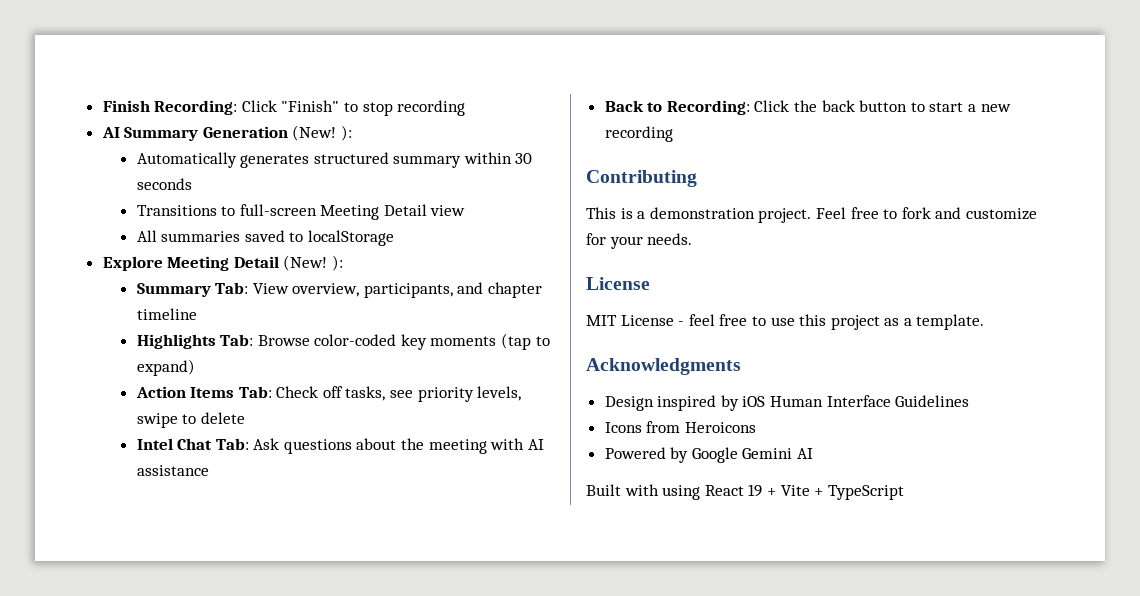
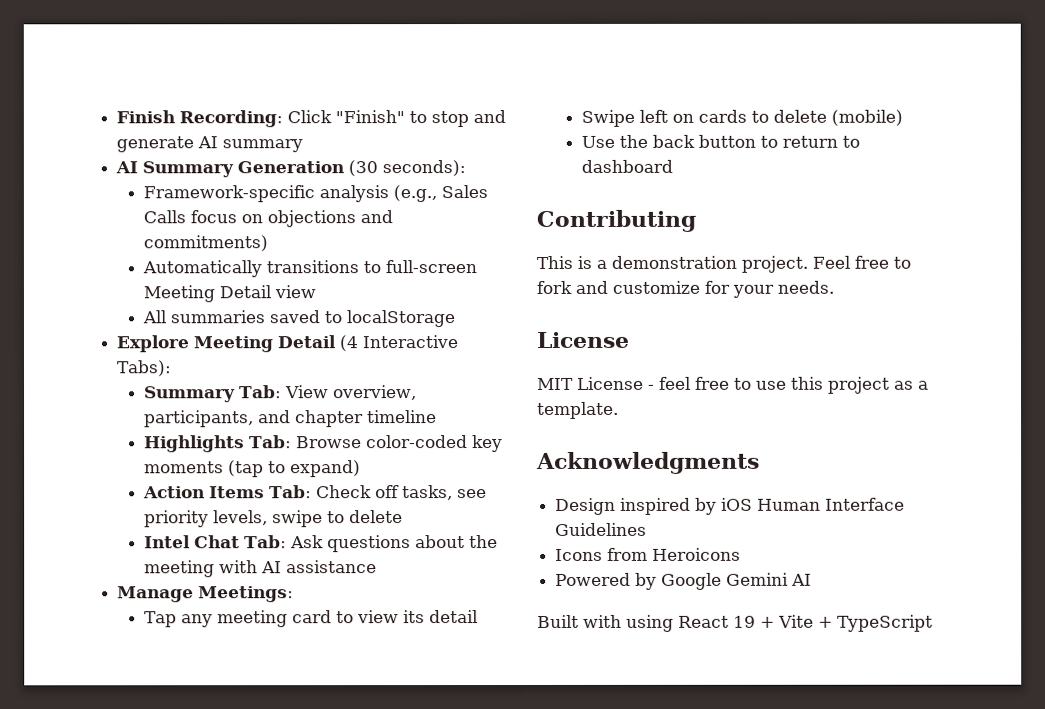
[397,100,466,116] recording -> [473,110,507,124] [116,136,304,153] and generate AI summary
[292,125,353,141] [136,152,533,168] [136,178,192,190] [136,205,217,216] (New! ): // Automatically generates structured summary within 30 seconds // Transitions -> [348,160,467,177] [142,185,488,203] [142,210,393,228] [142,235,268,252] [141,260,359,278] (30 seconds): // Framework-specific analysis (e.g., Sales Calls focus on objections and commitments) // Automatically transitions
[283,255,344,271] (New! ): -> [339,335,459,352] [117,360,173,377] (4 Interactive Tabs):
[604,100,1011,115] [604,126,673,142] Back to Recording: Click the back button to start a new recording -> [117,586,295,603] [143,610,478,628] [580,109,903,127] [580,134,860,148] [580,159,673,173] Manage Meetings: // Tap any meeting card to view its detail // Swipe left on cards to delete (mobile) // Use the back button to return to dashboard

